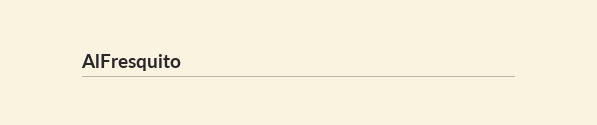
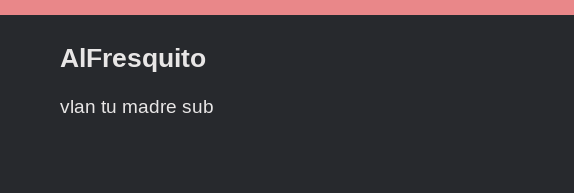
(181, 62) none -> [60,100,215,113] // vlan tu madre sub

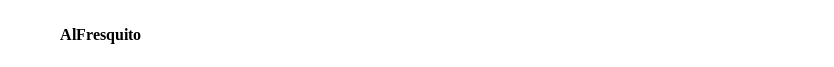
[60,100,215,113] // vlan tu madre sub -> (141, 36) none

